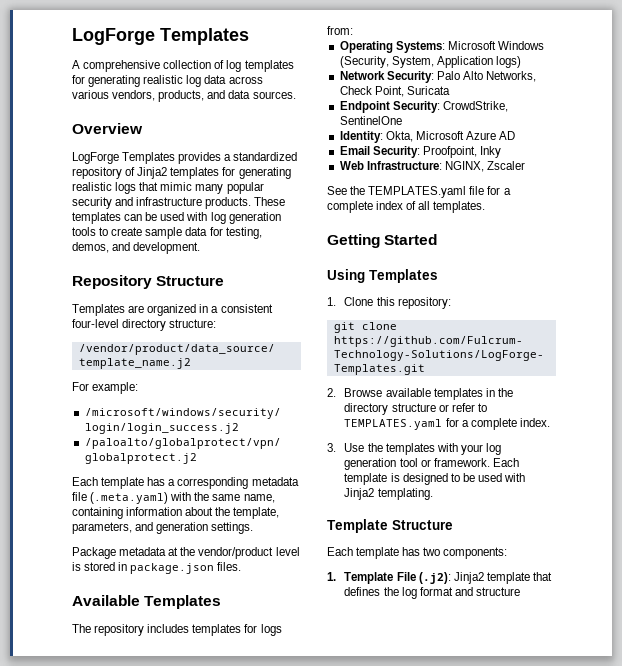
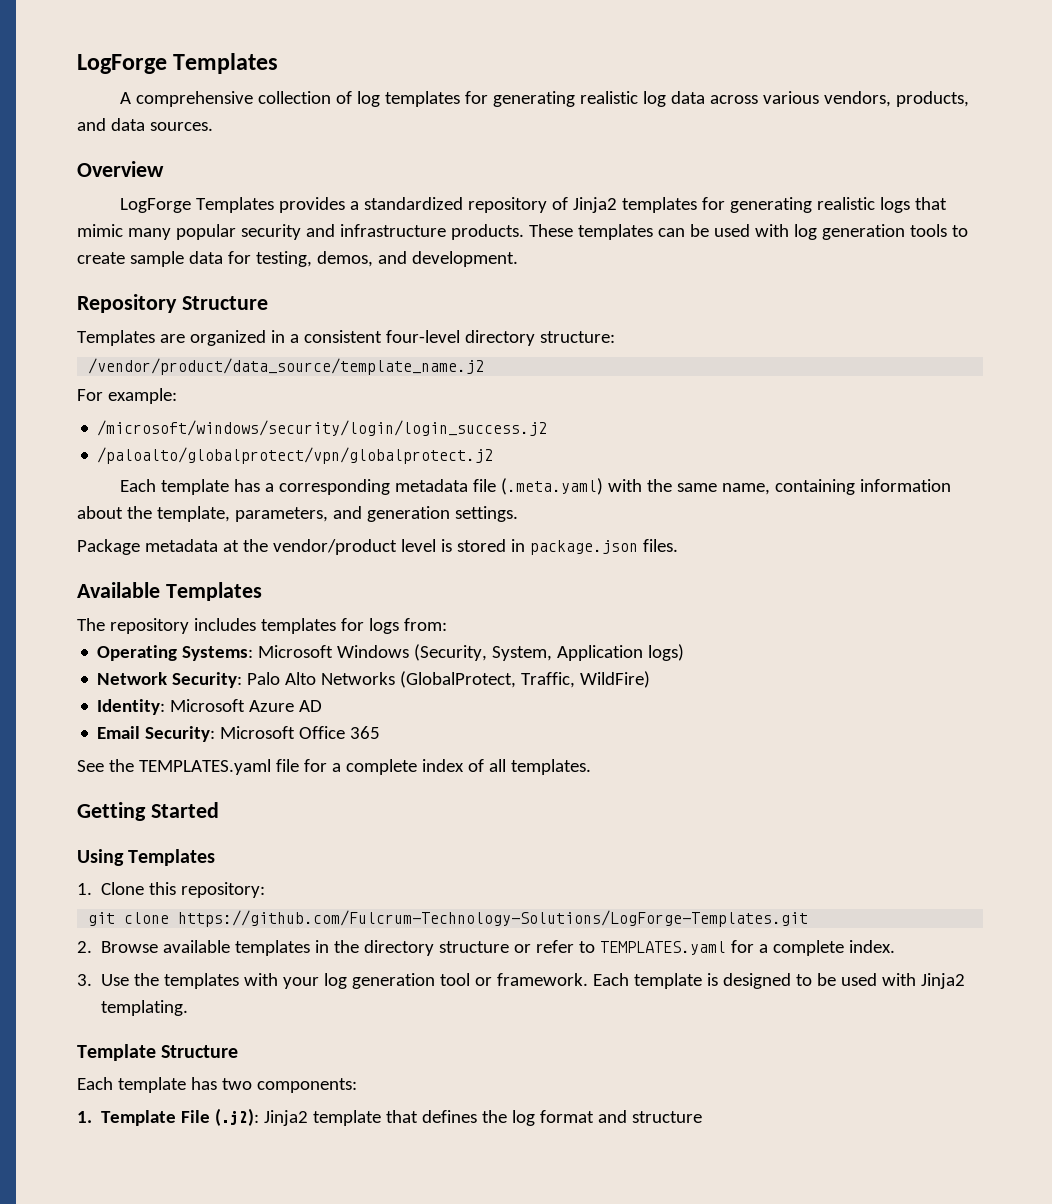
[486,71,537,82] [339,86,450,97] [339,101,508,113] [339,116,402,125] Networks, Check Point, Suricata // Endpoint Security: CrowdStrike, SentinelOne -> [321,671,651,688] Networks (GlobalProtect, Traffic, WildFire)
[385,131,413,142] Okta, -> (166, 707) none
[422,146,501,158] [339,161,525,172] Proofpoint, Inky // Web Infrastructure: NGINX, Zscaler -> [220,726,381,739] Microsoft Office 365

